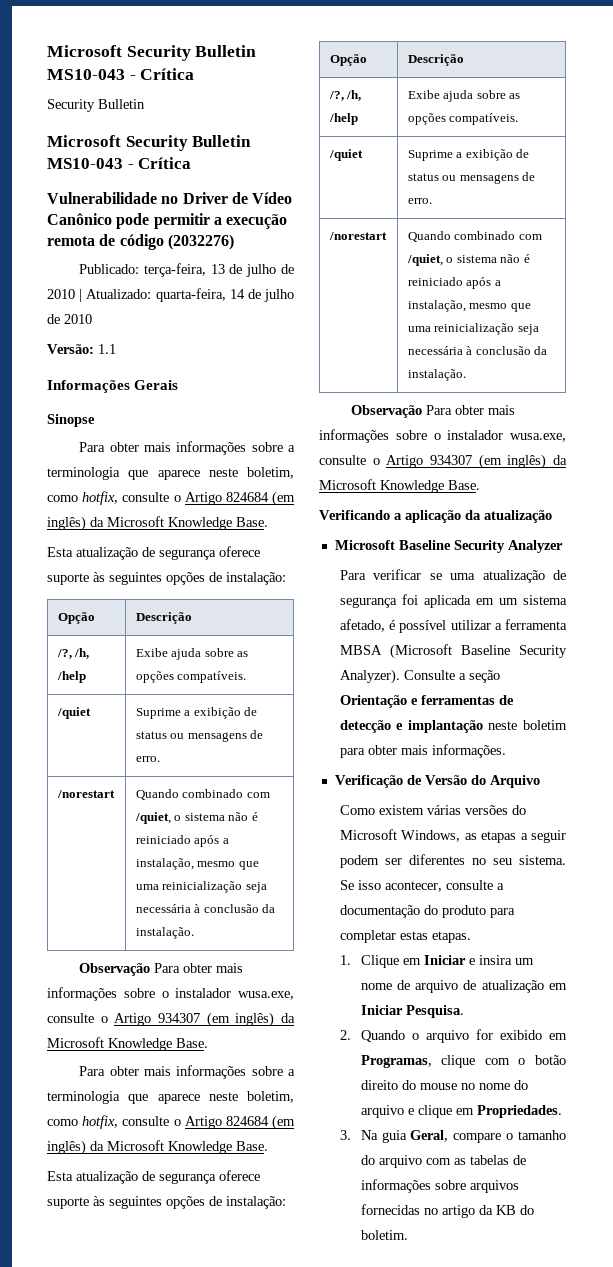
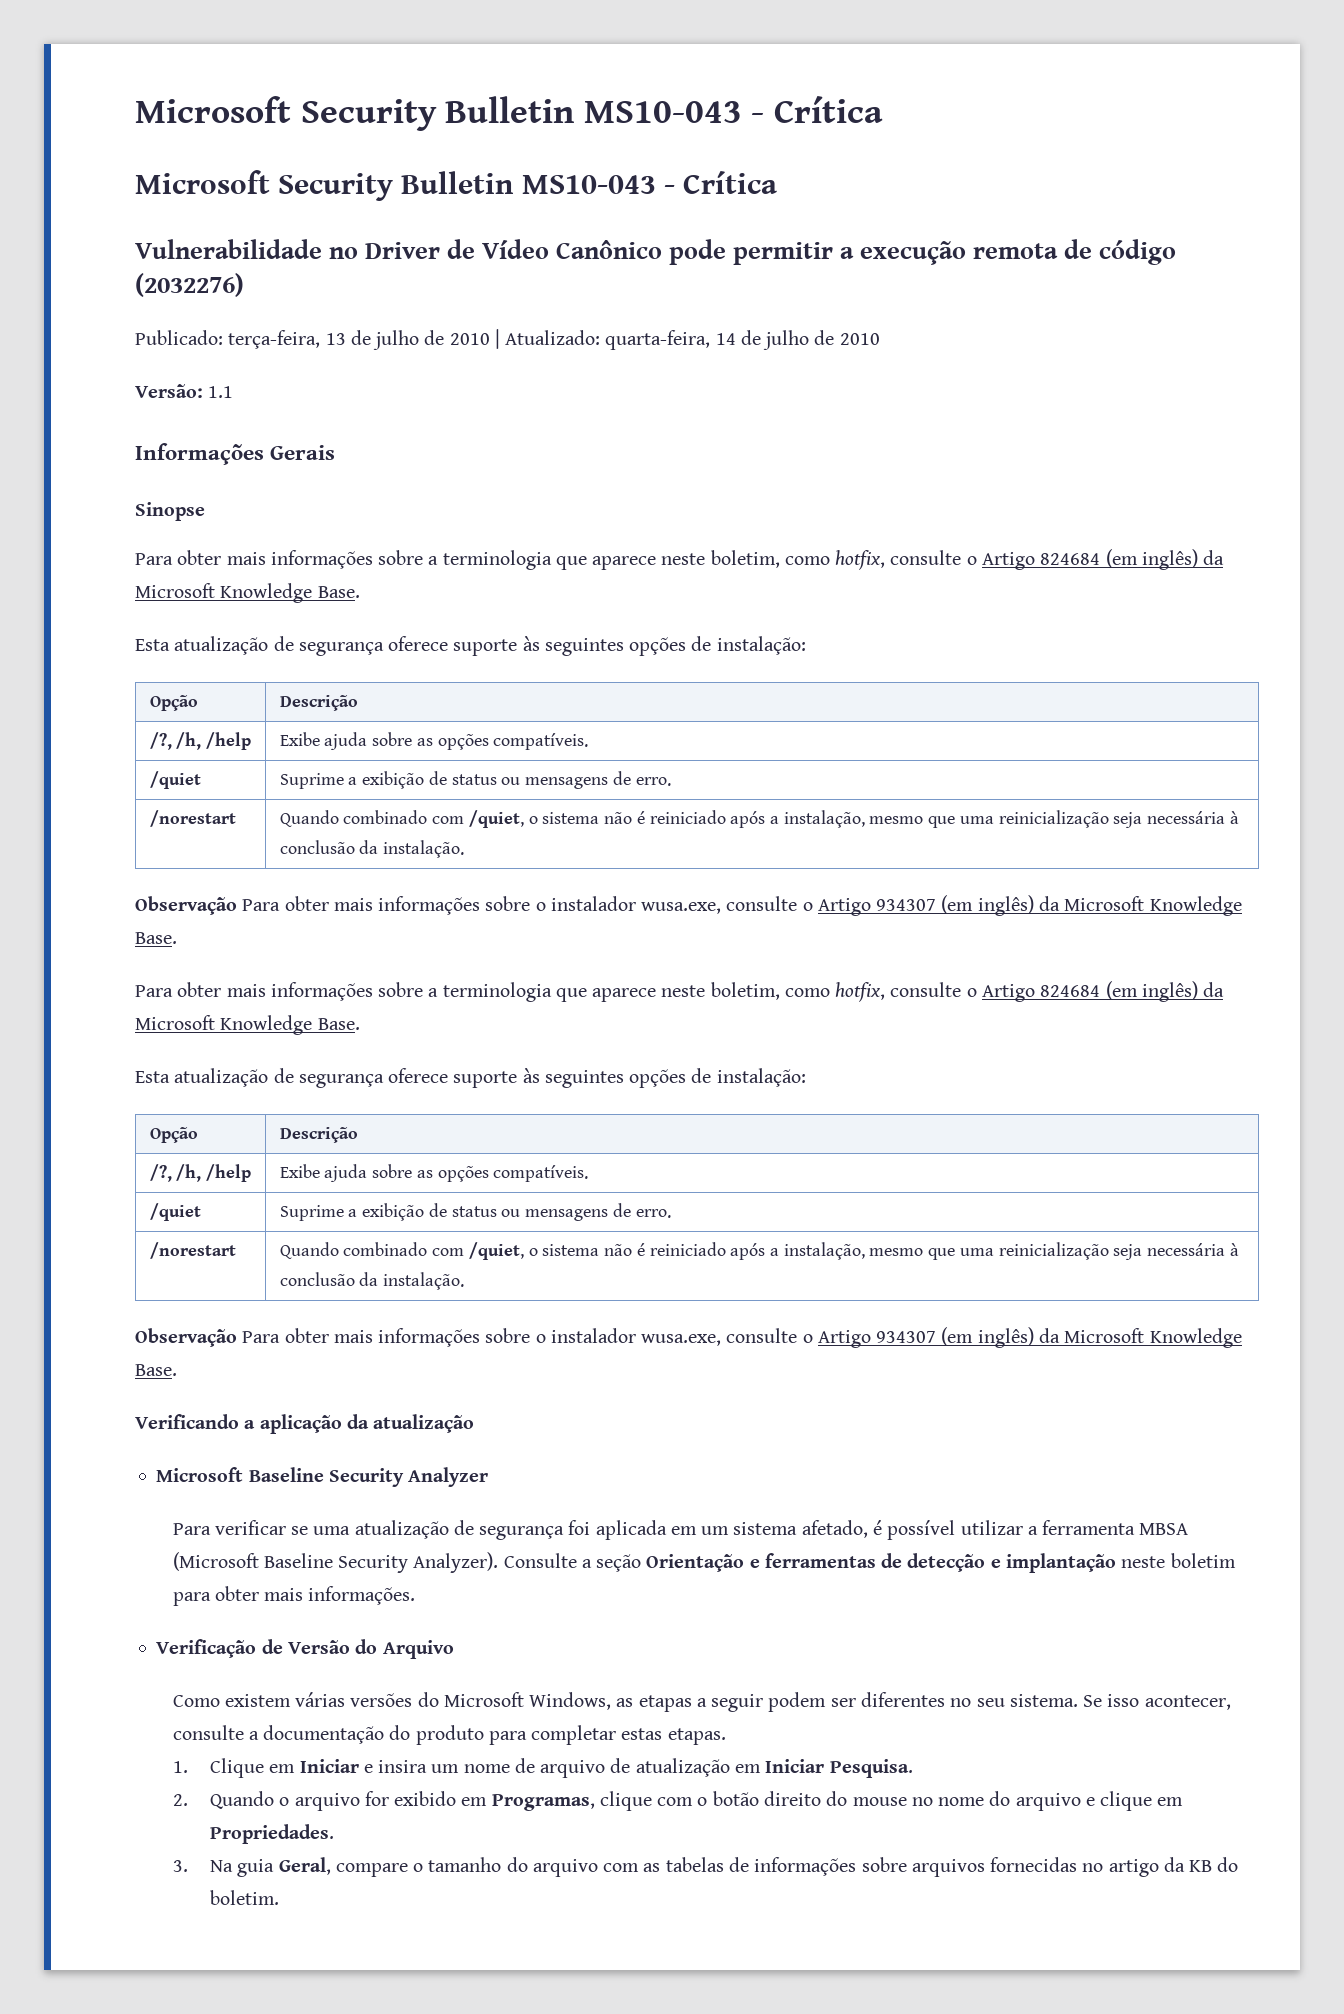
[47,45,257,61] [47,68,195,80] [47,99,145,112] Microsoft Security Bulletin MS10-043 - Crítica // Security Bulletin -> [135,96,883,131] Microsoft Security Bulletin MS10-043 - Crítica

